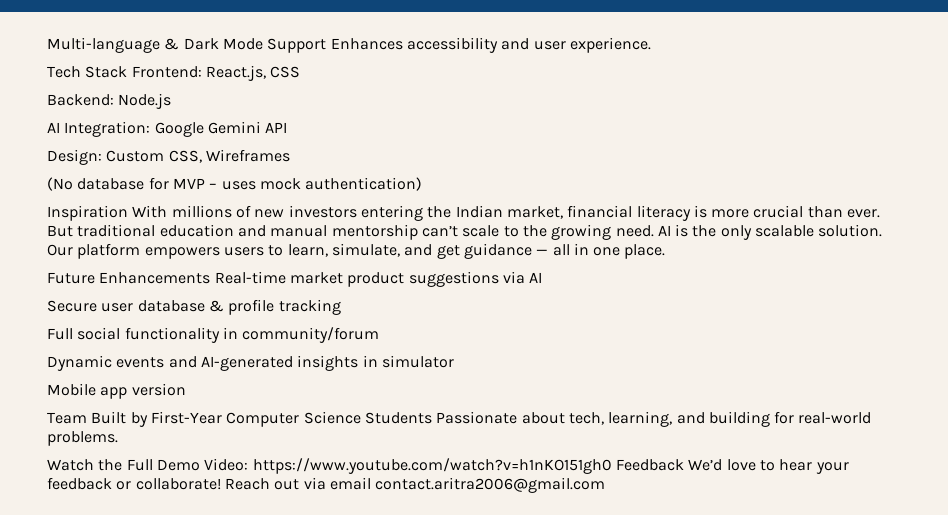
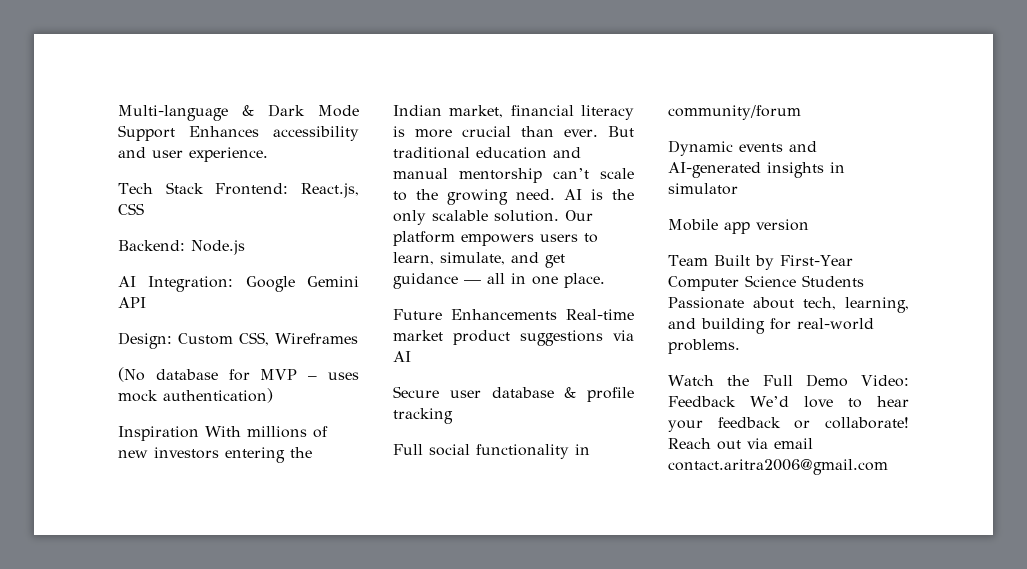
[252,458,612,474] https://www.youtube.com/watch?v=h1nKO151gh0 -> (910, 381) none

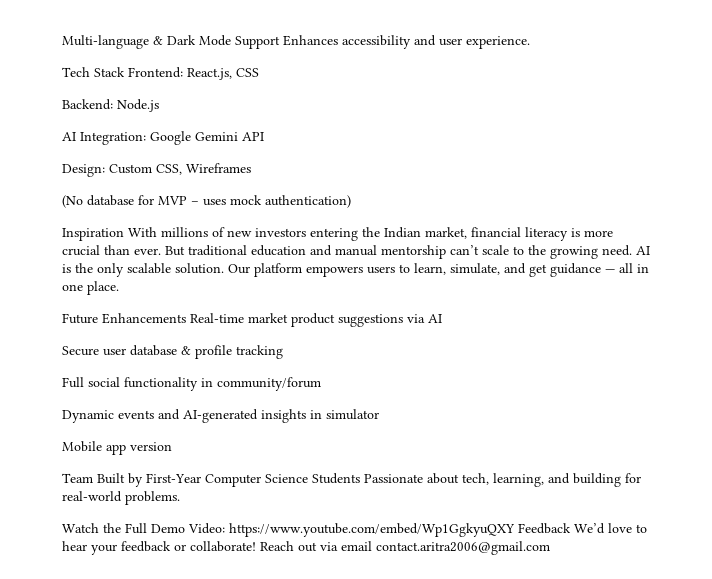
(910, 381) none -> [229,523,515,537] https://www.youtube.com/embed/Wp1GgkyuQXY

